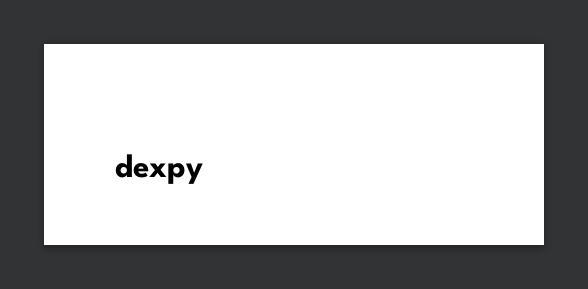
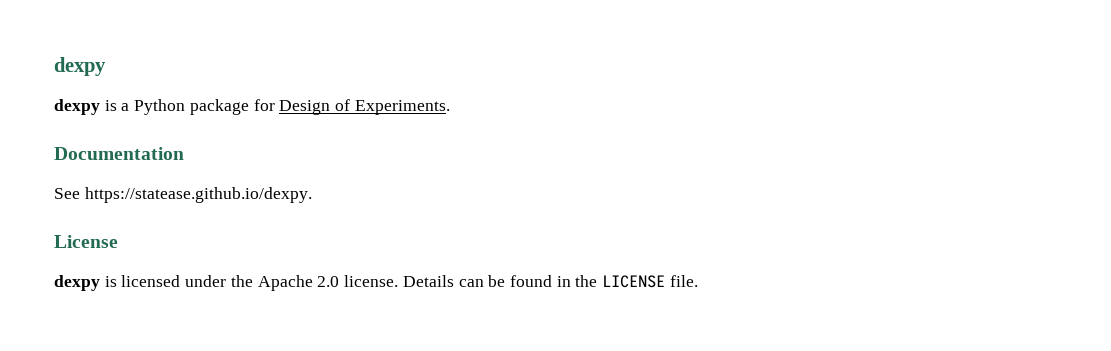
[115,154,203,184] dexpy -> [54,57,106,76] [54,99,450,115] [54,147,184,160] [54,187,312,203] [54,235,118,248] [54,275,698,291] dexpy // dexpy is a Python package for Design of Experiments. // Documentation // See https://statease.github.io/dexpy. // License // dexpy is licensed under the Apache 2.0 license. Details can be found in the LICENSE file.

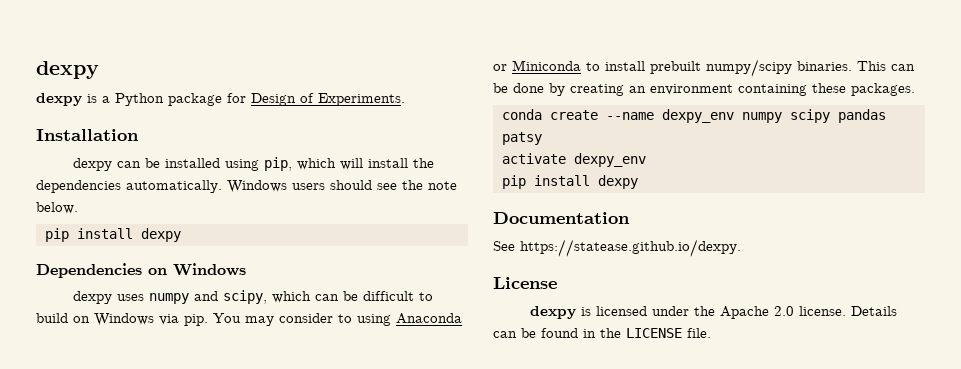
(450, 107) none -> [36,129,139,141] [73,157,435,171] [36,180,457,193] [36,202,78,214] [44,228,181,242] [36,263,246,278] [73,290,434,304] [36,313,462,326] [493,59,915,77] [493,83,915,96] [501,109,886,123] [501,132,542,145] [501,153,646,167] [501,175,638,189] // Installation // dexpy can be installed using pip, which will install the dependencies automatically. Windows users should see the note below. // pip install dexpy // Dependencies on Windows // dexpy uses numpy and scipy, which can be difficult to build on Windows via pip. You may consider to using Anaconda or Miniconda to install prebuilt numpy/scipy binaries. This can be done by creating an environment containing these packages. // conda create --name dexpy_env numpy scipy pandas patsy // activate dexpy_env // pip install dexpy

